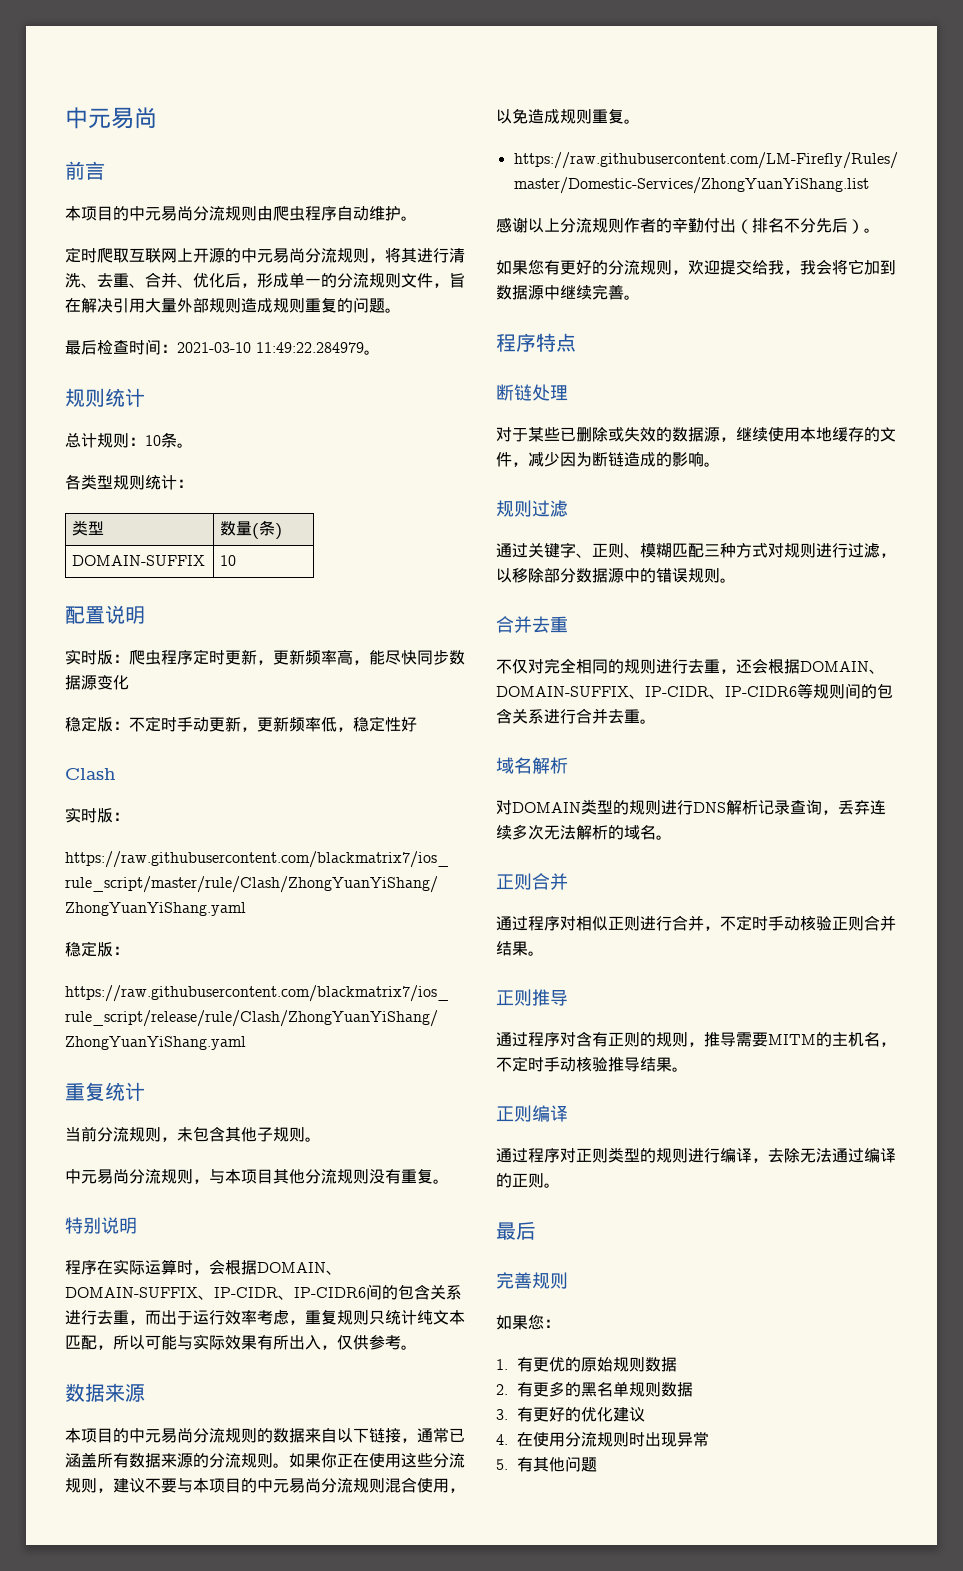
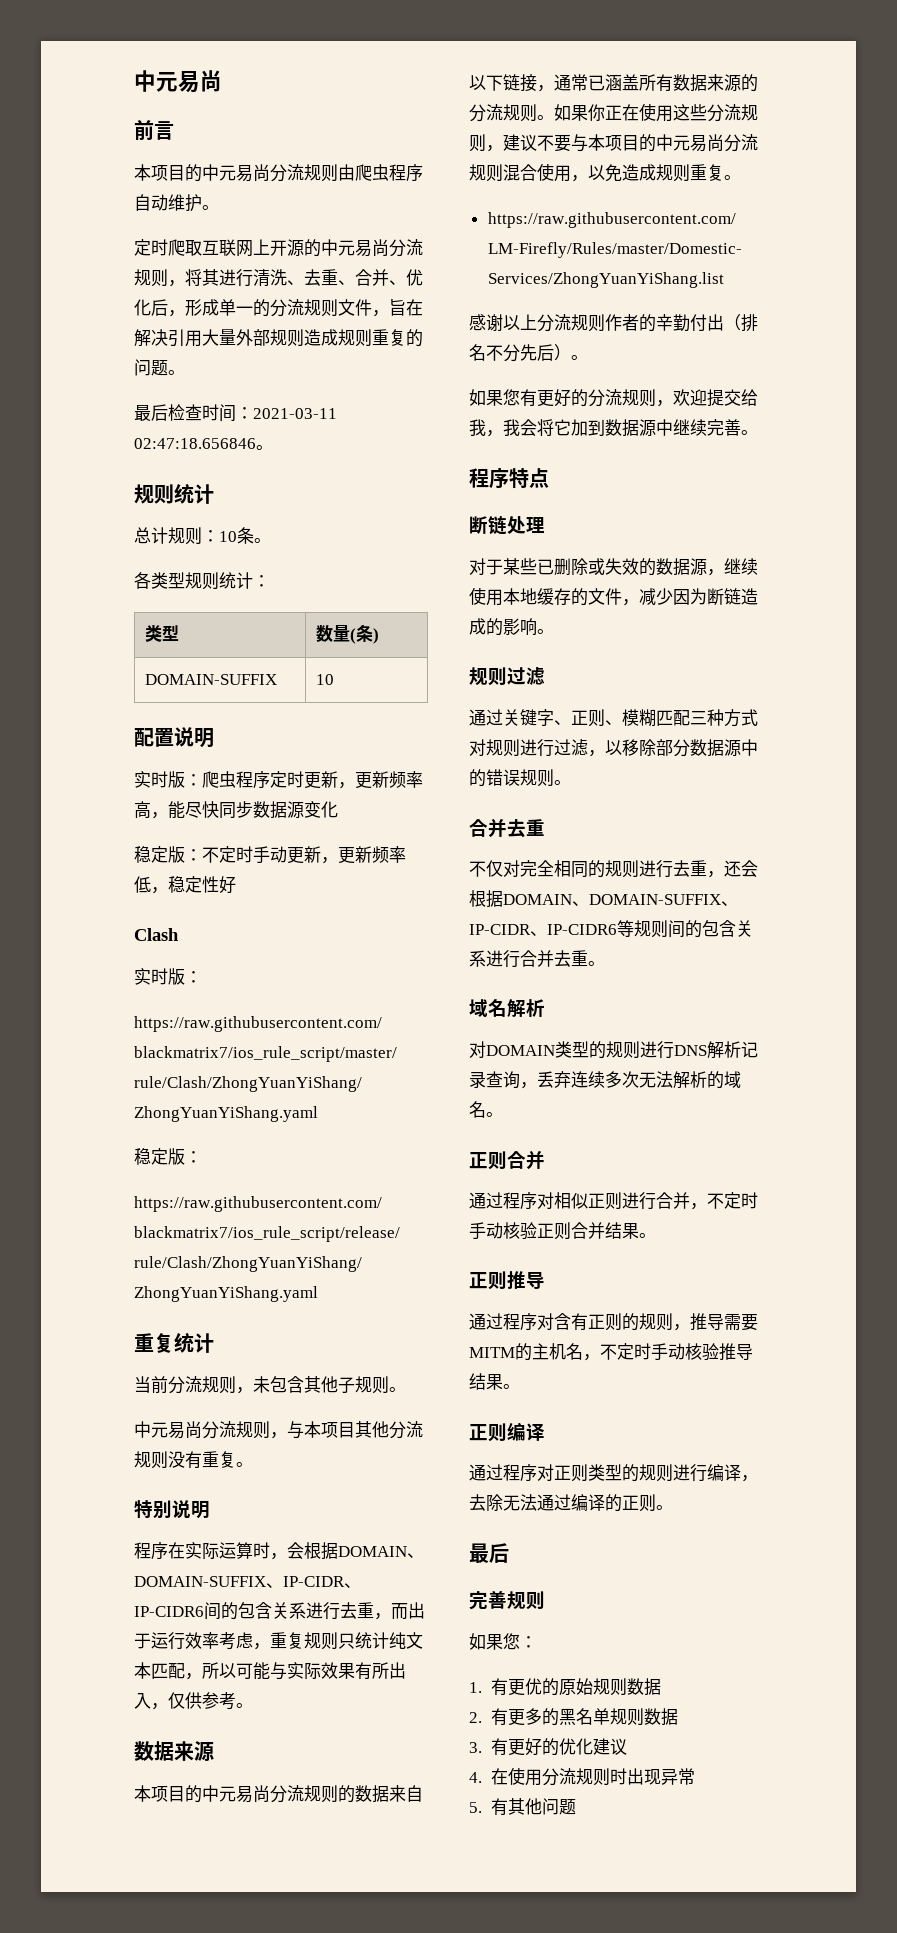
[177,342,364,353] 2021-03-10 11:49:22.284979 -> [253,408,337,419] [134,438,256,449] 2021-03-11 02:47:18.656846

